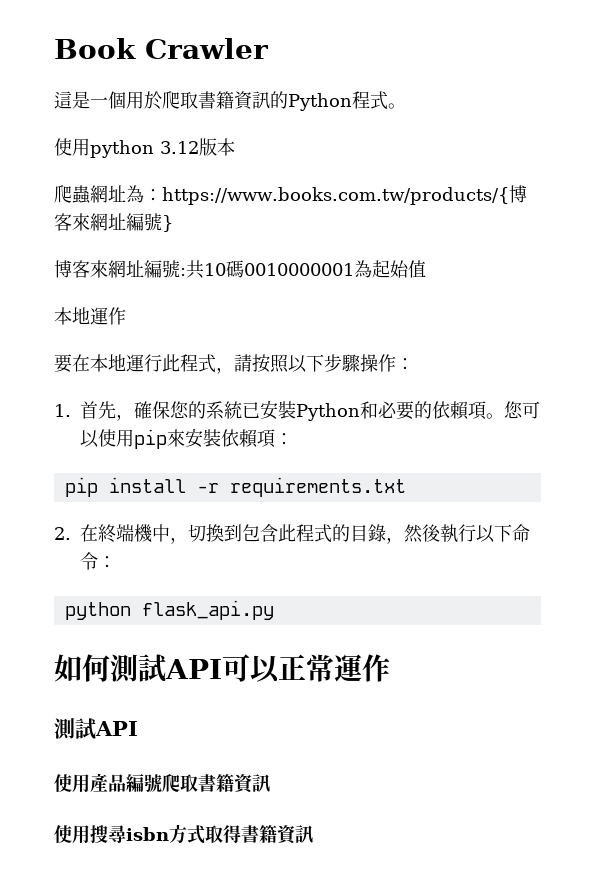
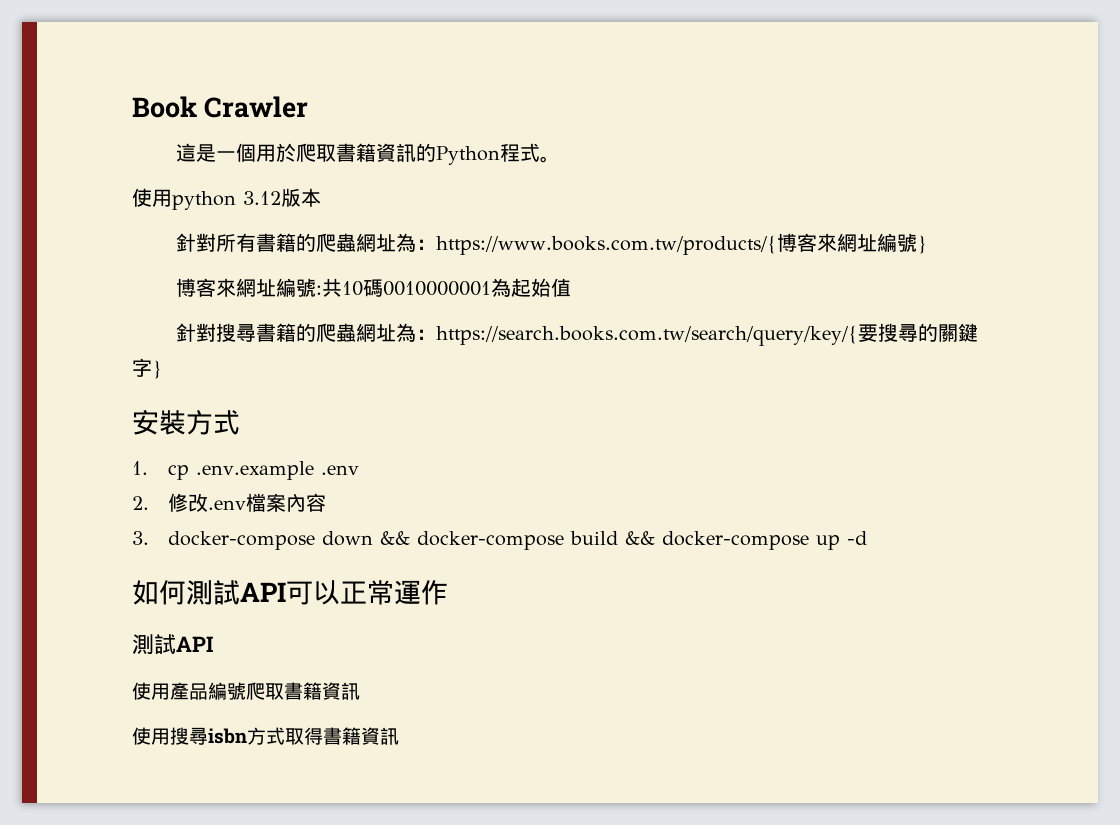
(235, 147) none -> [176,233,317,252] 針對所有書籍的
[54,307,126,325] [54,354,414,374] [54,400,540,421] [80,428,293,449] [64,477,406,497] [54,524,530,544] [80,552,116,570] [64,600,274,620] 本地運作 // 要在本地運行此程式，請按照以下步驟操作： // 1.首先，確保您的系統已安裝Python和必要的依賴項。您可以使用pip來安裝依賴項： // pip install -r requirements.txt // 2.在終端機中，切換到包含此程式的目錄，然後執行以下命令： // python flask_api.py -> [176,323,979,346] [132,358,162,379] [132,409,240,435] [132,461,360,480] [132,493,327,512] [132,531,868,550] 針對搜尋書籍的爬蟲網址為：https://search.books.com.tw/search/query/key/{要搜尋的關鍵字} // 安裝方式 // 1. cp .env.example .env // 2.修改.env檔案內容 // 3. docker-compose down && docker-compose build && docker-compose up -d

